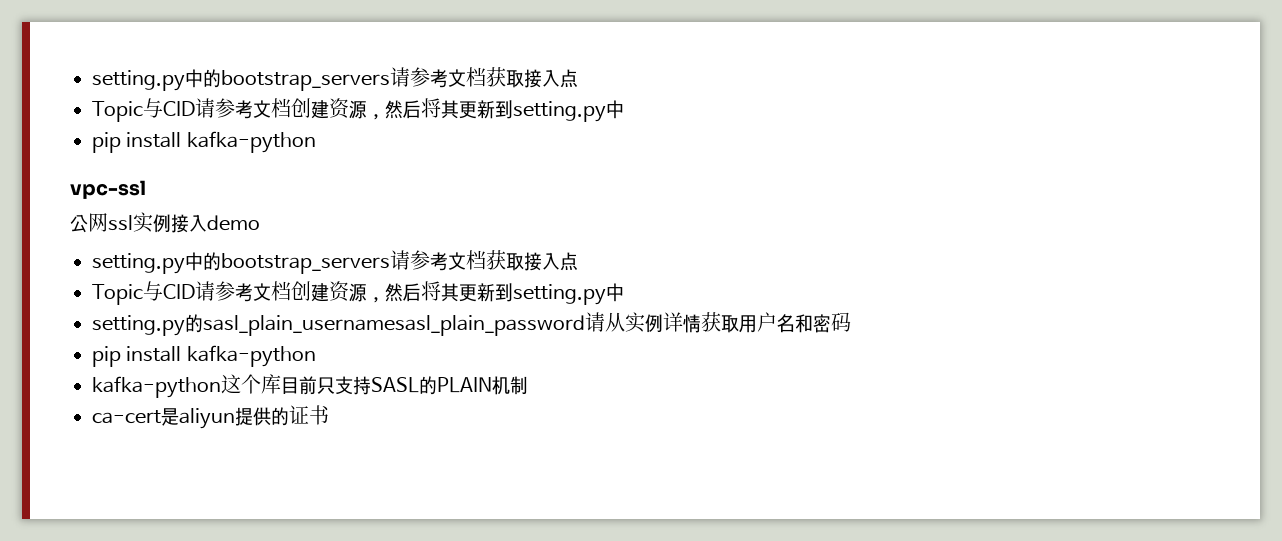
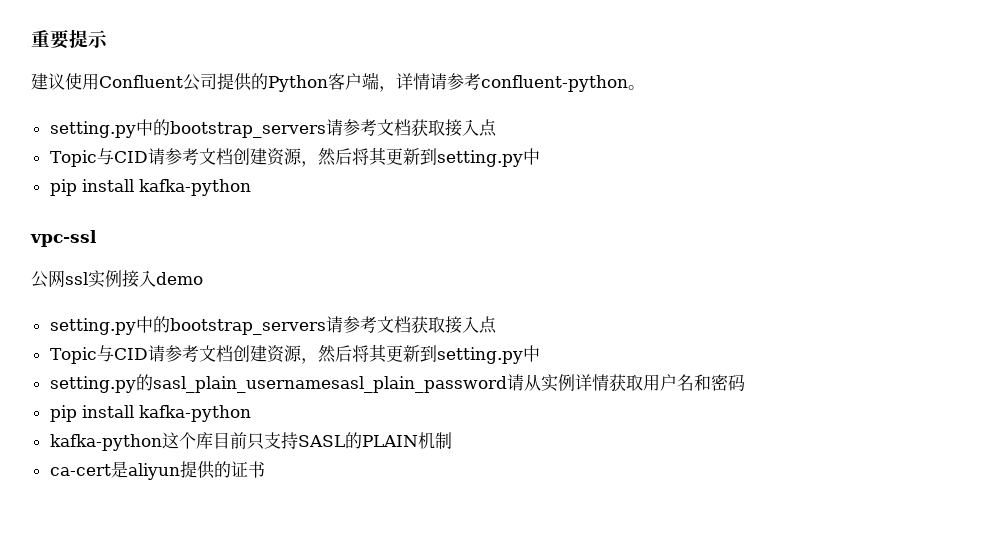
(92, 80) none -> [31,29,108,49] [31,72,645,92] 重要提示 // 建议使用Confluent公司提供的Python客户端，详情请参考confluent-python。 //

